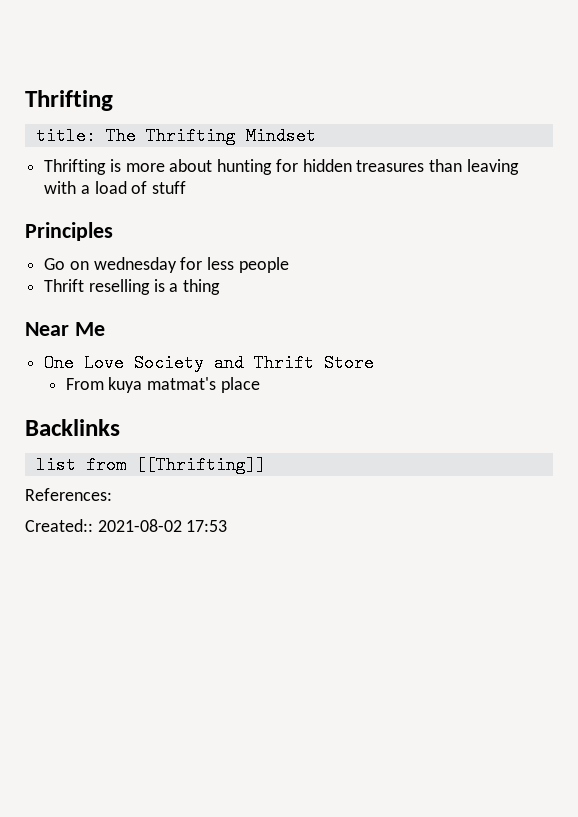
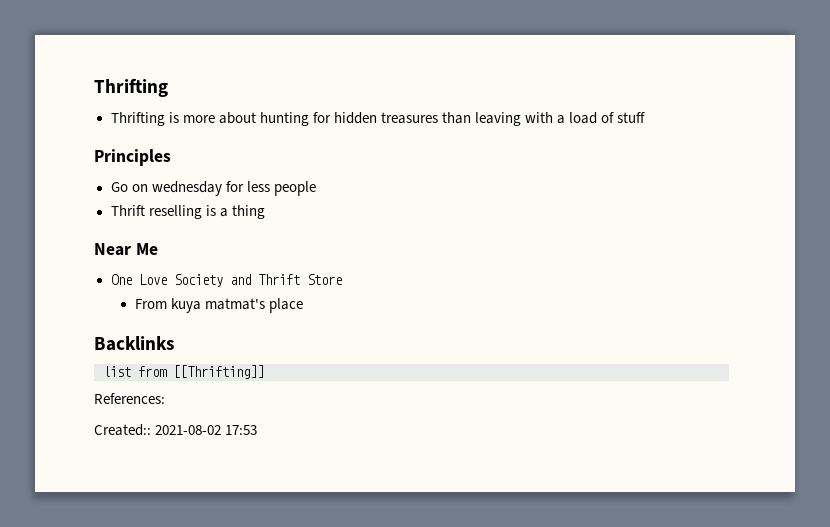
[25,90,113,111] [35,127,316,145] Thrifting // title: The Thrifting Mindset -> [94,78,168,97] Thrifting

